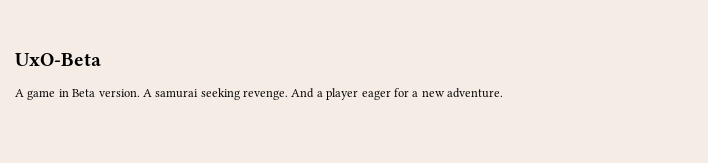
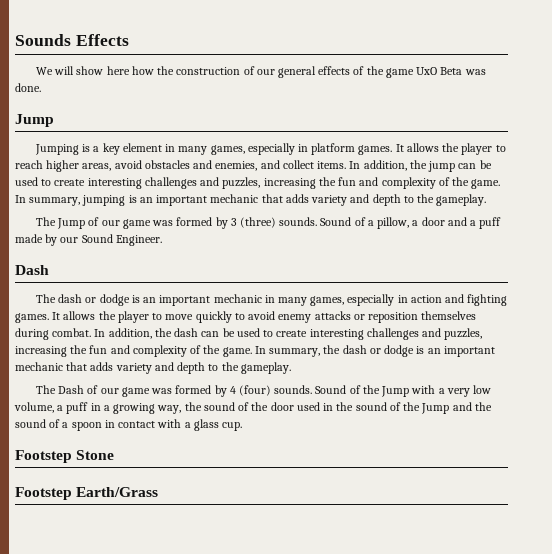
[15,53,101,66] [15,88,503,100] UxO-Beta // A game in Beta version. A samurai seeking revenge. And a player eager for a new adventure. -> [15,34,129,46] [35,66,486,78] [15,83,41,92] [15,114,54,127] [34,143,506,155] [15,160,492,172] [15,177,501,189] [15,194,487,206] [35,217,502,229] [15,234,162,246] [15,265,49,275] [35,294,508,306] [15,311,477,323] [15,328,483,340] [15,345,495,357] [15,362,291,374] [35,385,492,397] [14,402,492,414] [15,419,243,431] [15,450,115,463] [15,487,159,500] Sounds Effects // We will show here how the construction of our general effects of the game UxO Beta was done. // Jump // Jumping is a key element in many games, especially in platform games. It allows the player to reach higher areas, avoid obstacles and enemies, and collect items. In addition, the jump can be used to create interesting challenges and puzzles, increasing the fun and complexity of the game. In summary, jumping is an important mechanic that adds variety and depth to the gameplay. // The Jump of our game was formed by 3 (three) sounds. Sound of a pillow, a door and a puff made by our Sound Engineer. // Dash // The dash or dodge is an important mechanic in many games, especially in action and fighting games. It allows the player to move quickly to avoid enemy attacks or reposition themselves during combat. In addition, the dash can be used to create interesting challenges and puzzles, increasing the fun and complexity of the game. In summary, the dash or dodge is an important mechanic that adds variety and depth to the gameplay. // The Dash of our game was formed by 4 (four) sounds. Sound of the Jump with a very low volume, a puff in a growing way, the sound of the door used in the sound of the Jump and the sound of a spoon in contact with a glass cup. // Footstep Stone // Footstep Earth/Grass

